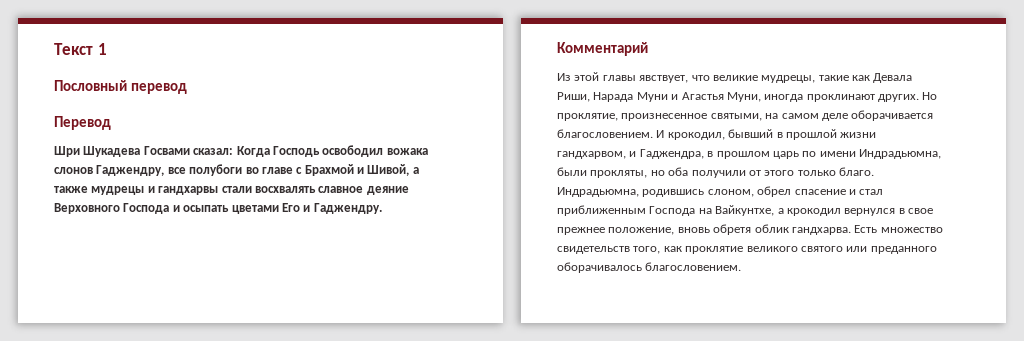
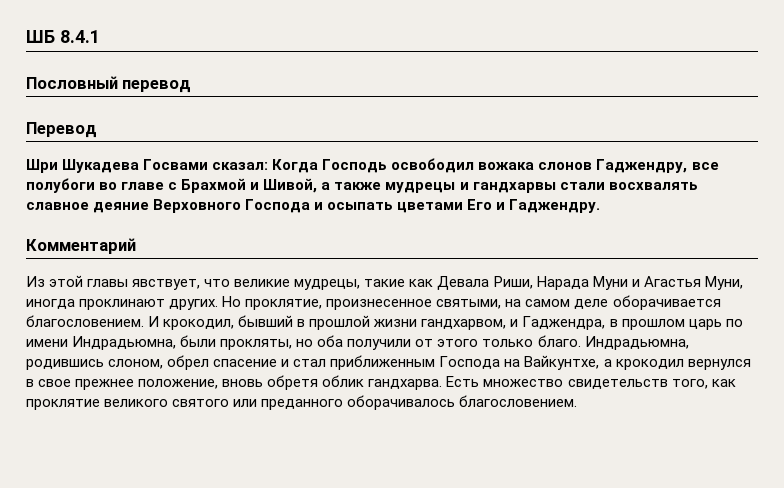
[54,43,107,55] Текст 1 -> [26,30,100,43] ШБ 8.4.1

